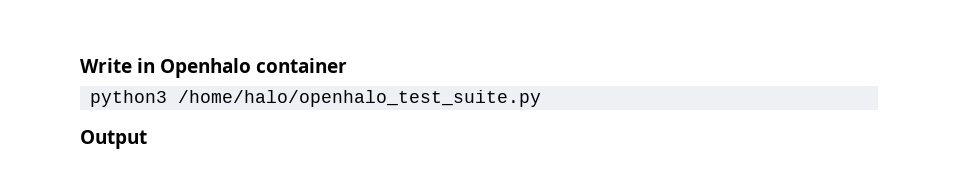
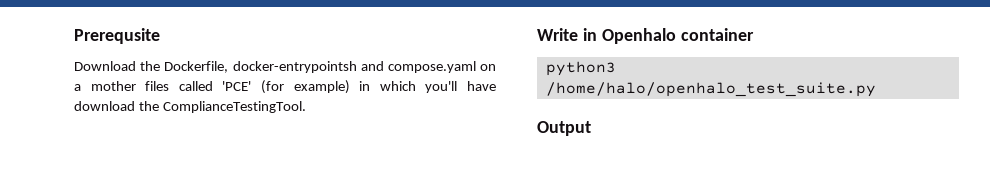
(80, 65) none -> [74,28,160,44] [74,61,497,73] [74,80,497,94] [74,101,306,113] Prerequsite // Download the Dockerfile, docker-entrypointsh and compose.yaml on a mother files called 'PCE' (for example) in which you'll have download the ComplianceTestingTool. //

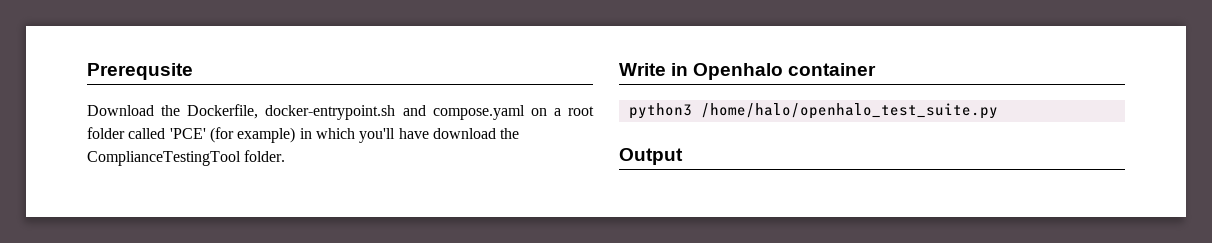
[232,61,357,73] docker-entrypointsh -> [265,105,396,120] docker-entrypoint.sh
[90,81,170,91] mother files -> [568,106,594,116] [87,127,125,139] root folder
[162,101,306,113] ComplianceTestingTool. -> [87,150,286,166] ComplianceTestingTool folder.

